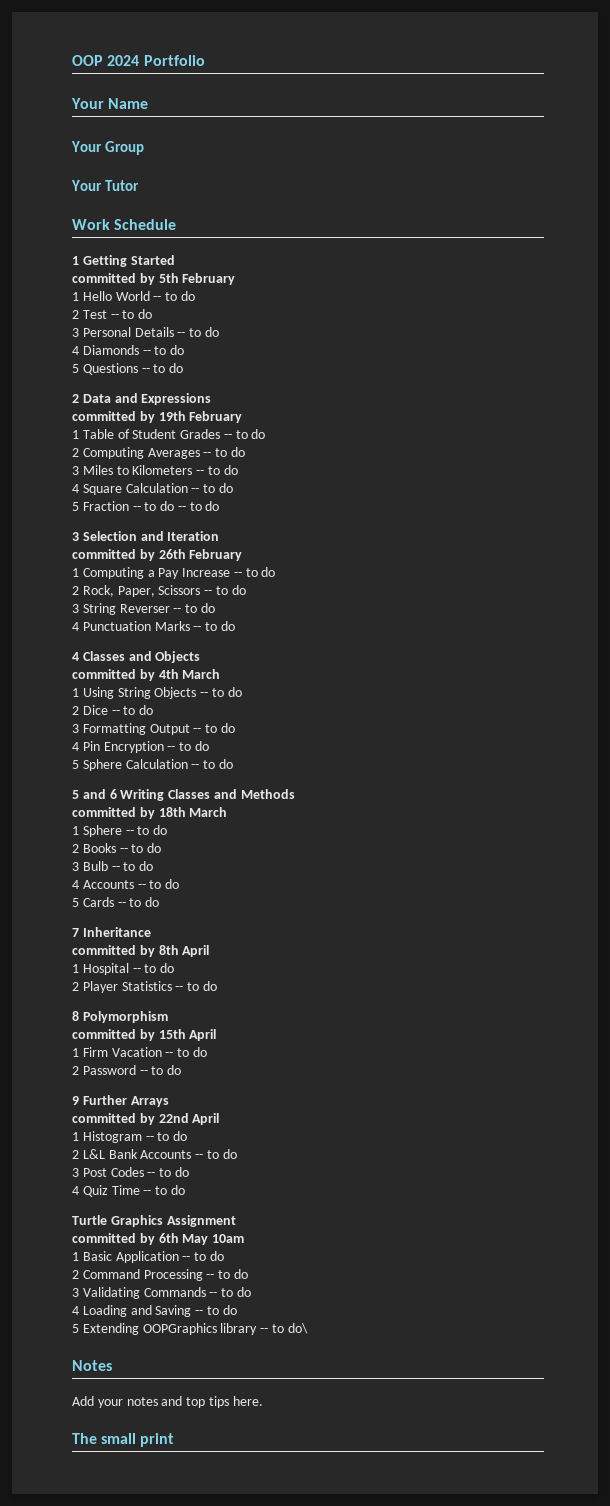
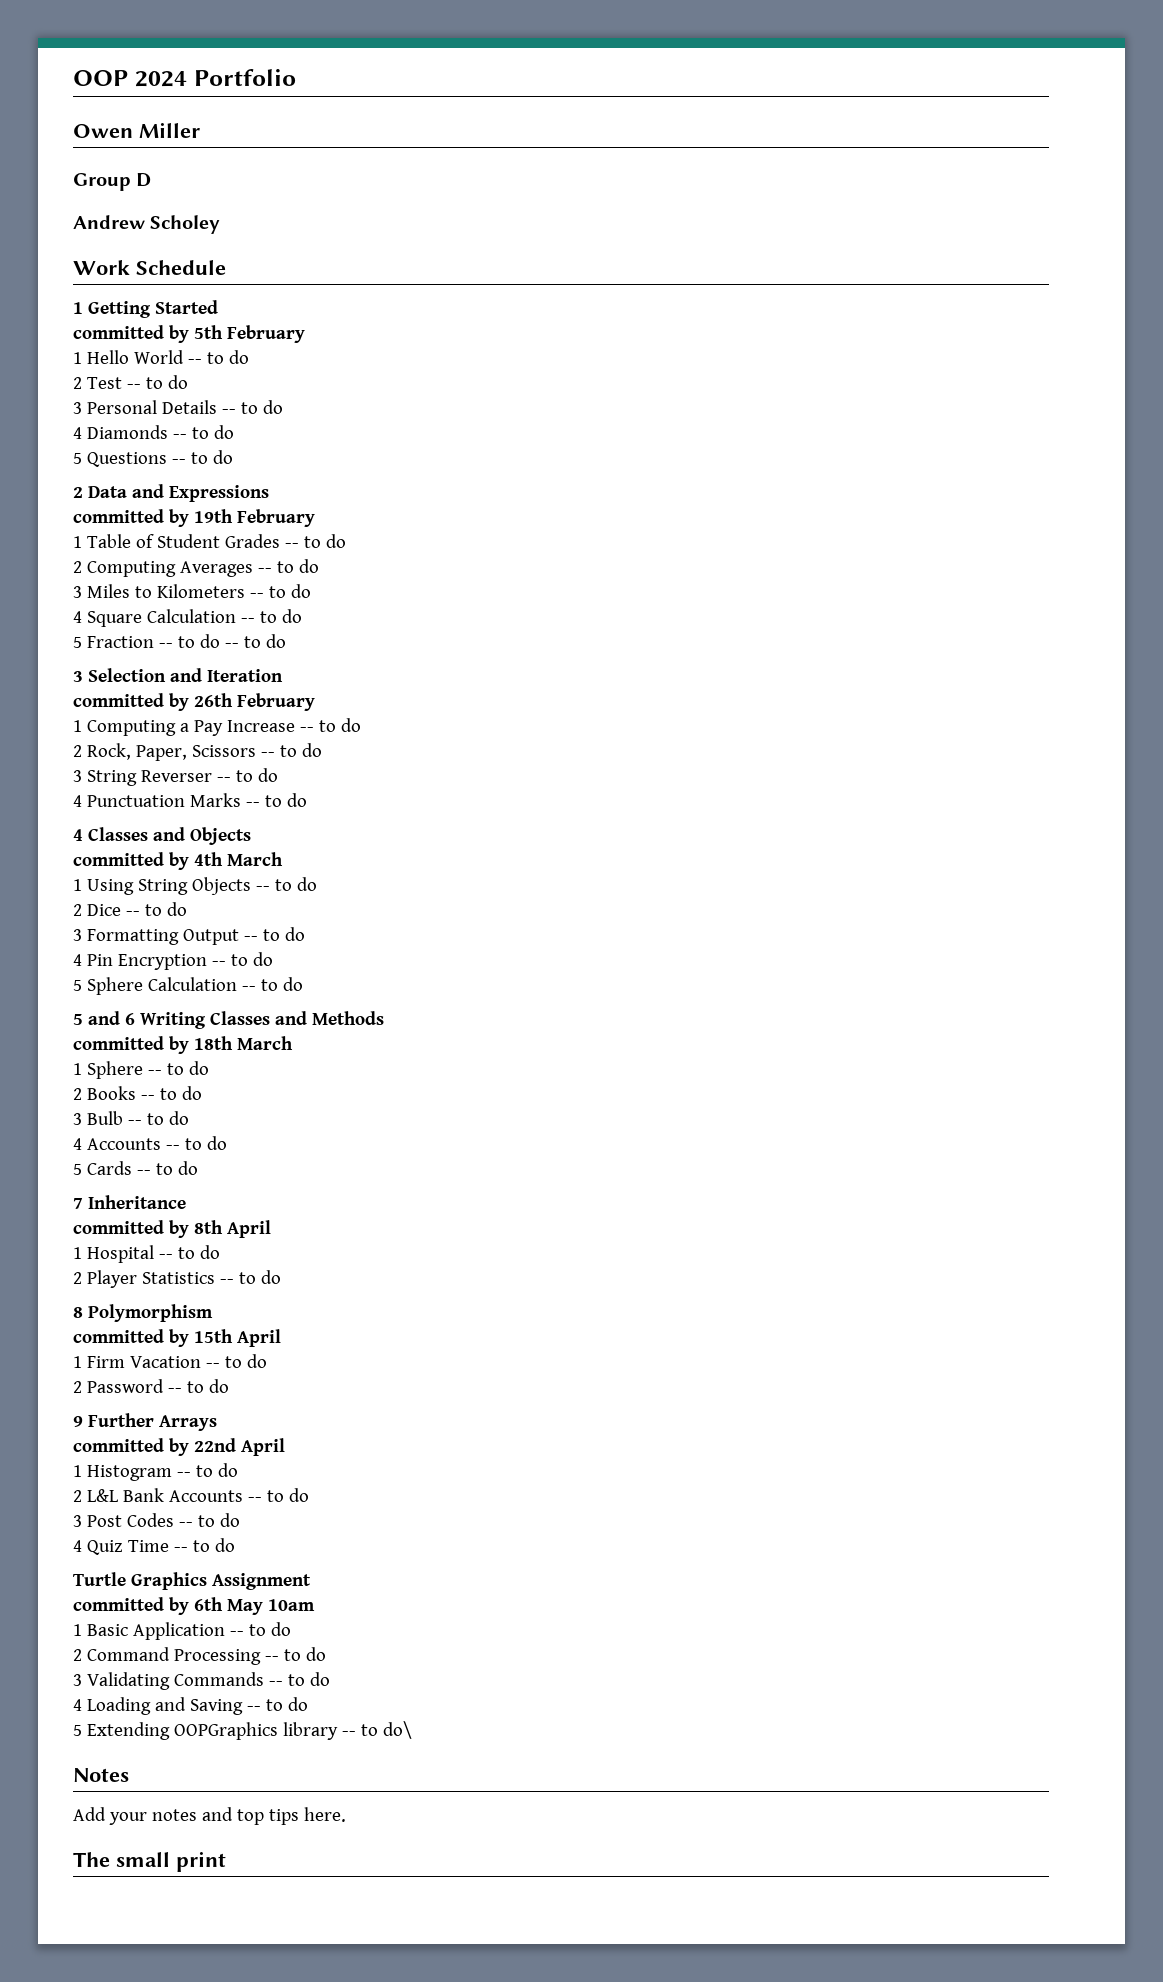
[71,98,149,109] [71,141,144,155] [71,180,139,191] Your Name // Your Group // Your Tutor -> [73,122,200,138] [73,173,152,191] [73,215,221,234] Owen Miller // Group D // Andrew Scholey

